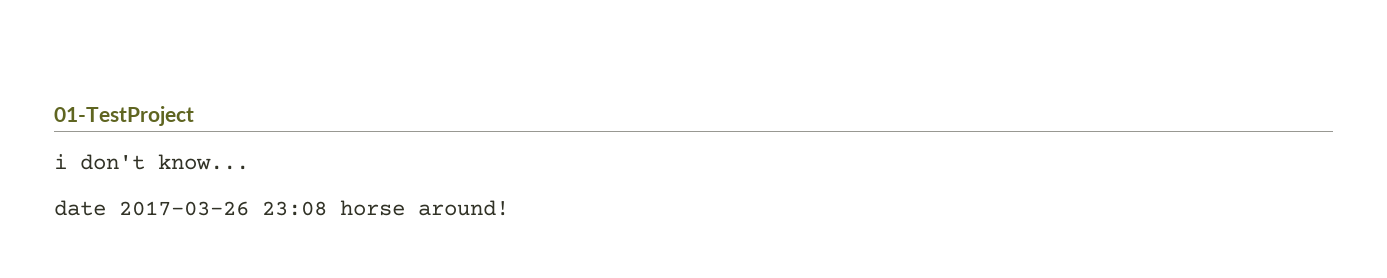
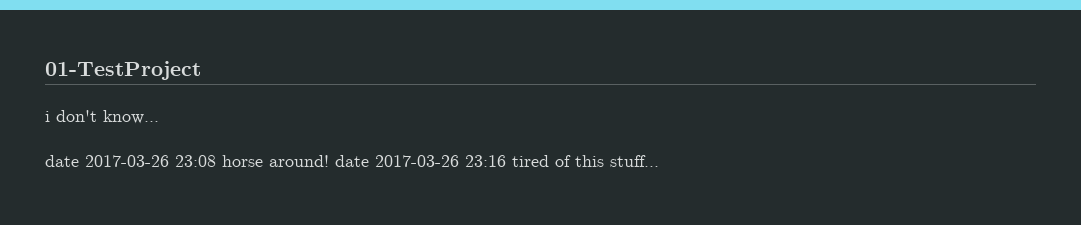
(509, 208) none -> [335,155,659,167] date 2017-03-26 23:16 tired of this stuff...

